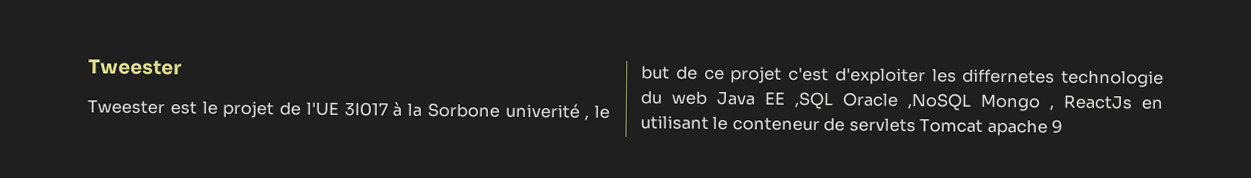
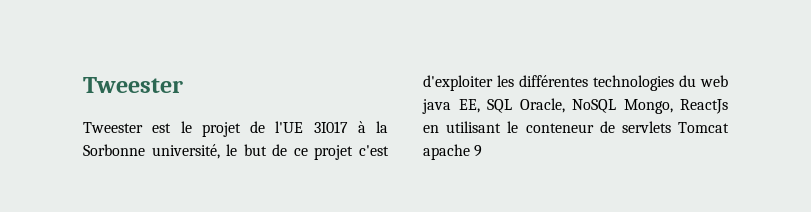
[426,102,590,121] Sorbone univerité , -> [83,144,220,159] Sorbonne université,
[962,68,1164,88] [640,90,1054,112] differnetes technologie du web Java EE ,SQL Oracle ,NoSQL Mongo , -> [519,75,728,91] [422,98,673,114] différentes technologies du web java EE, SQL Oracle, NoSQL Mongo,

